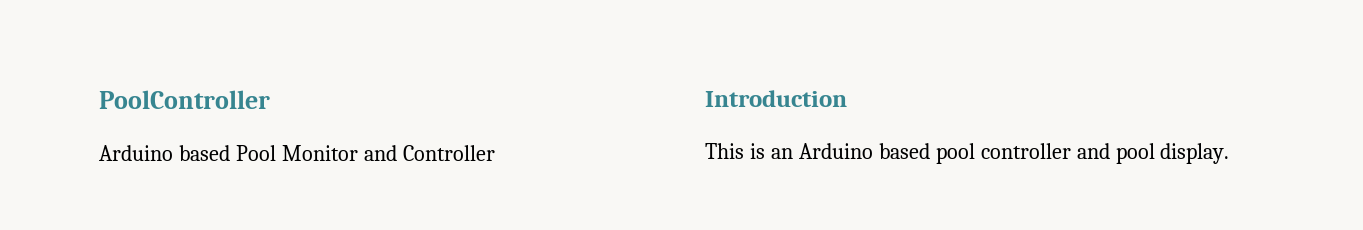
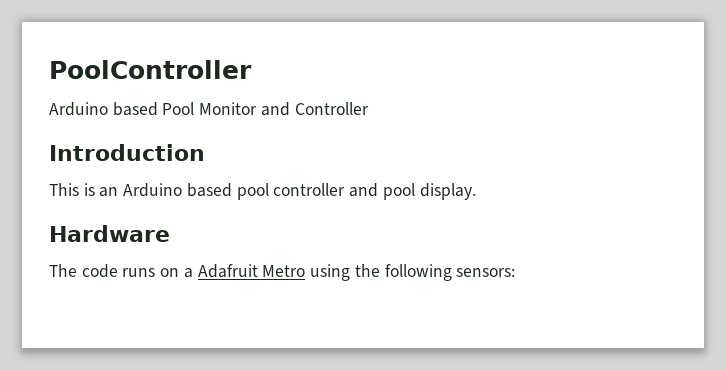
(1230, 153) none -> [49,225,170,242] [49,264,516,281] // Hardware // The code runs on a Adafruit Metro using the following sensors:

